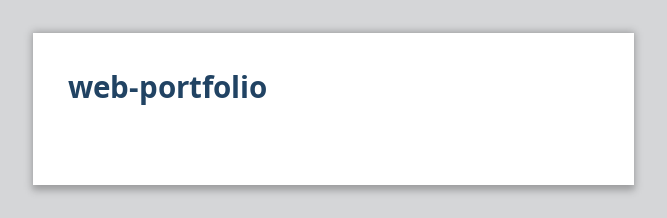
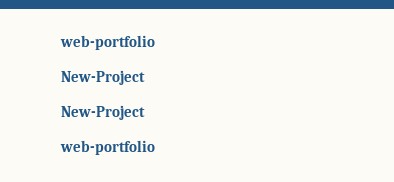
[68,75,267,105] web-portfolio -> [60,35,155,50] [61,70,145,85] [61,105,145,120] [60,140,155,155] web-portfolio // New-Project // New-Project // web-portfolio

